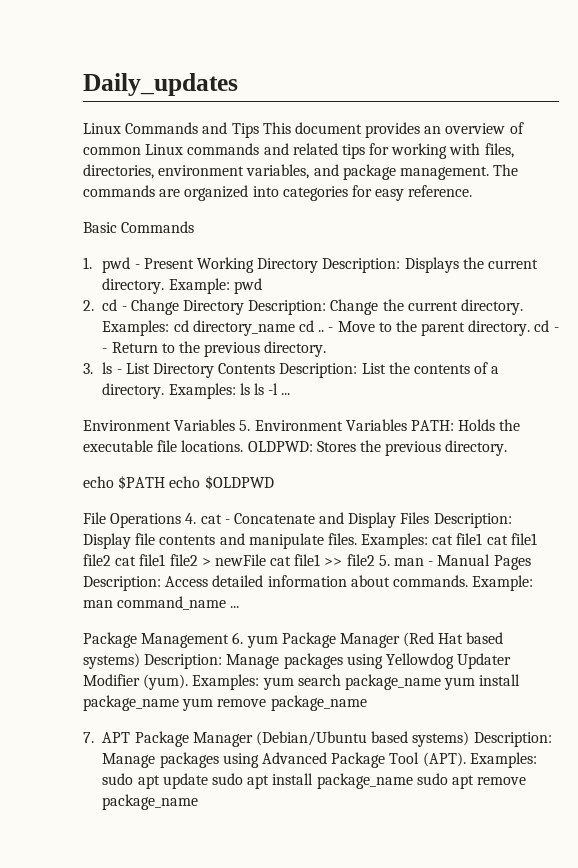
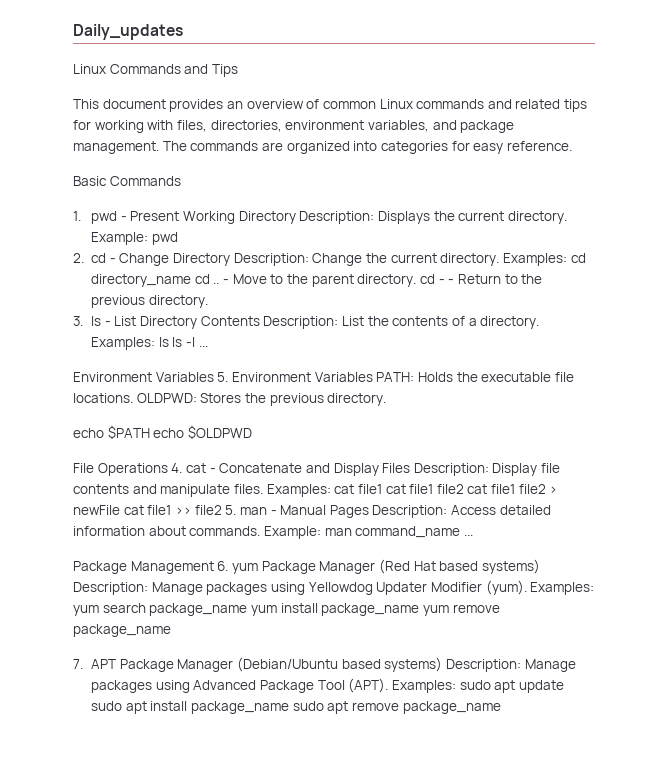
(259, 130) none -> (238, 70) //

